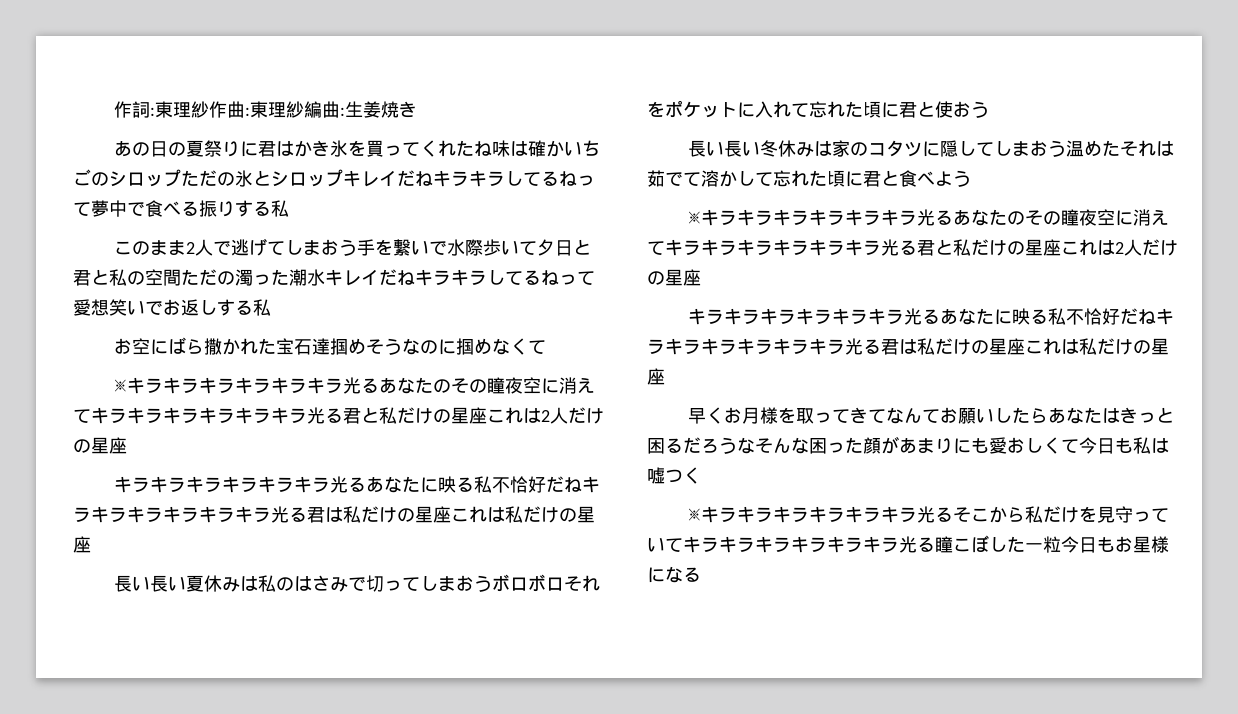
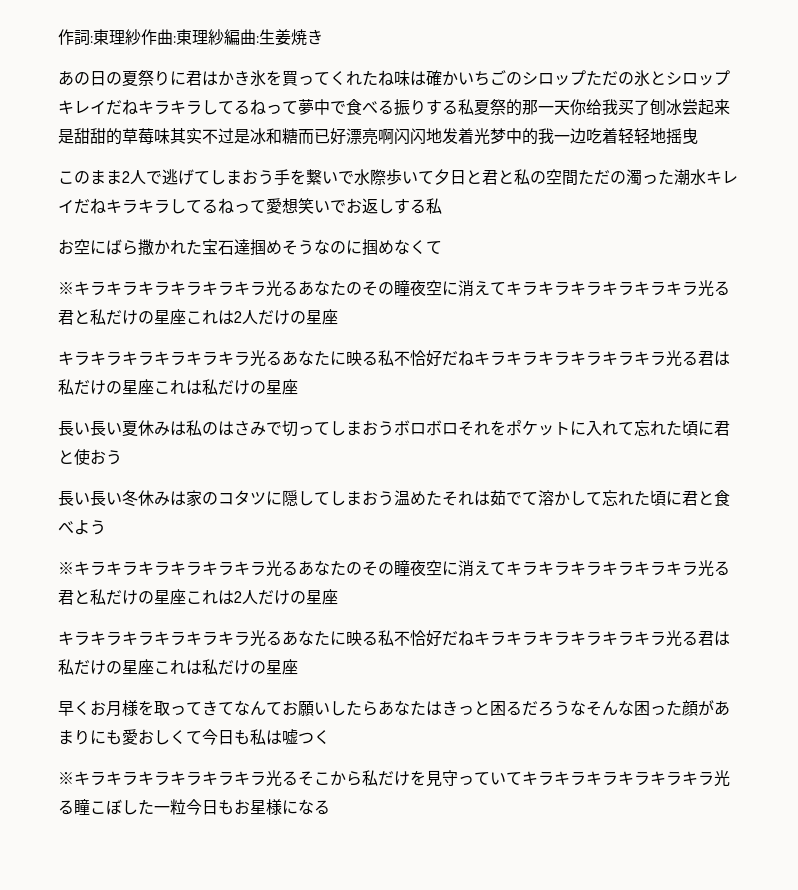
(289, 208) none -> [474,99,730,116] [58,128,698,145] 夏祭的那一天你给我买了刨冰尝起来是甜甜的草莓味其实不过是冰和糖而已好漂亮啊闪闪地发着光梦中的我一边吃着轻轻地摇曳

